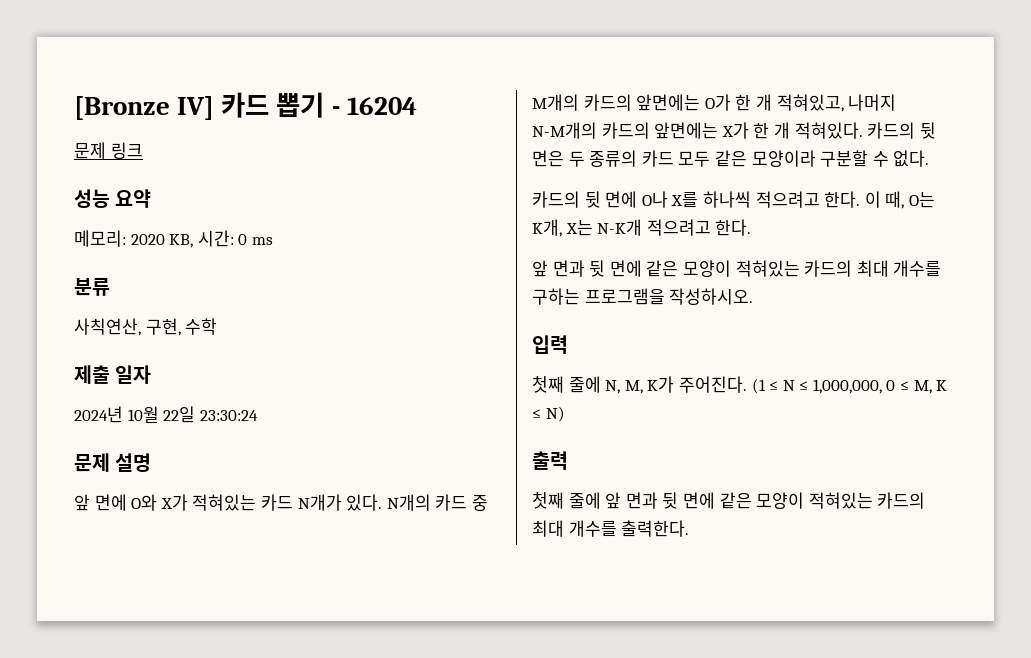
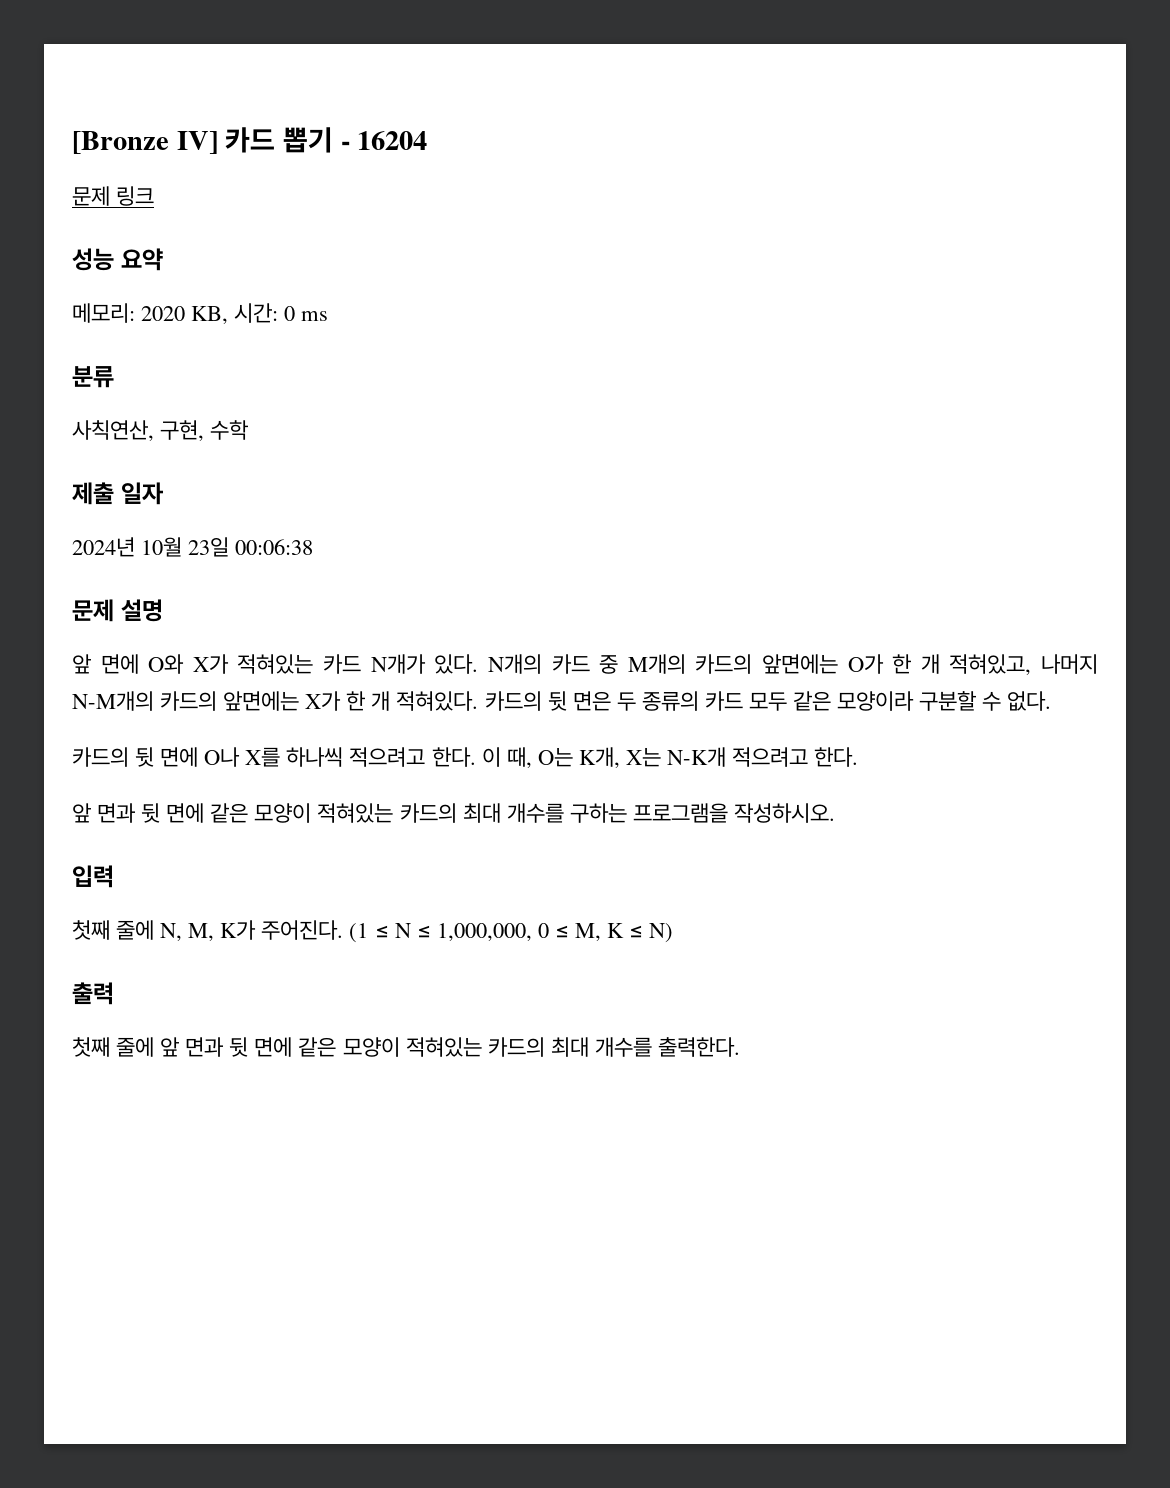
[163,406,258,423] 22일 23:30:24 -> [188,537,314,557] 23일 00:06:38

